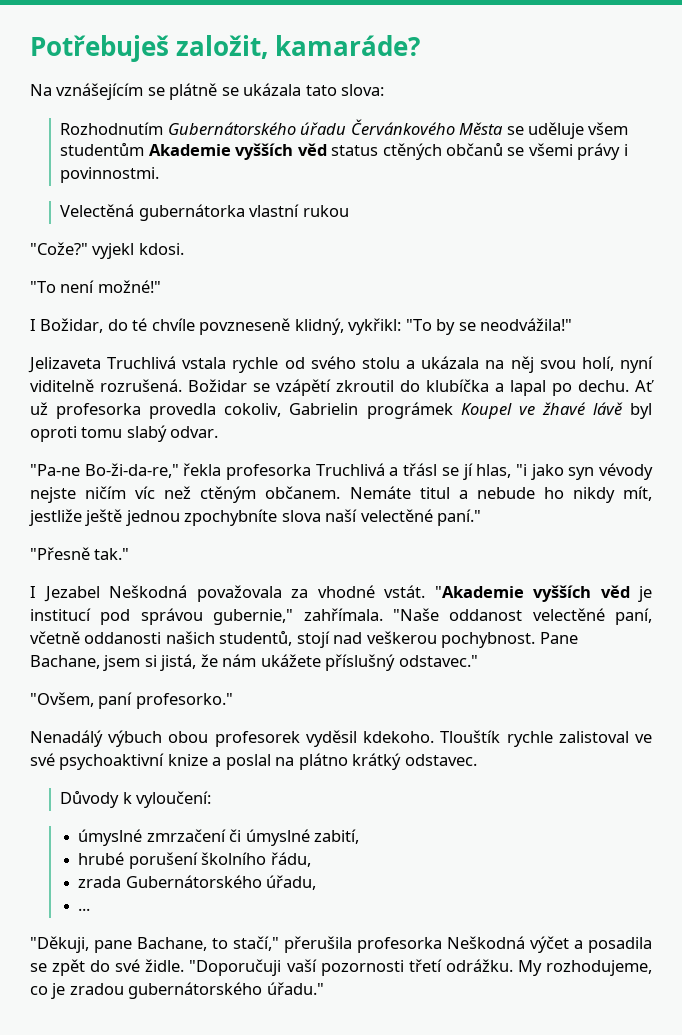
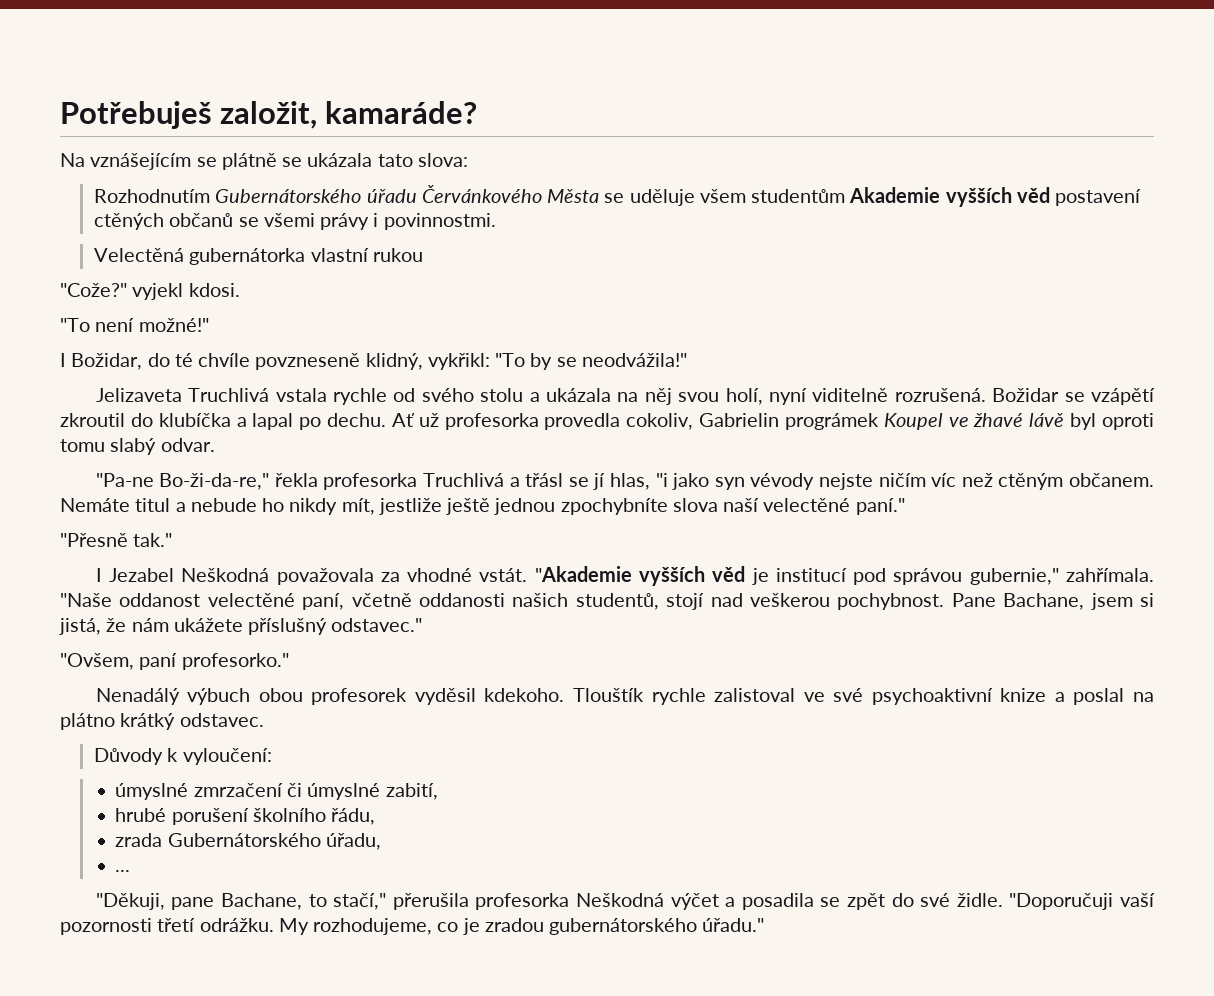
[331,145,379,156] status -> [1055,189,1142,206] postavení

